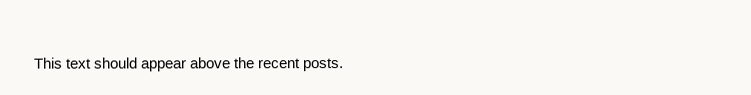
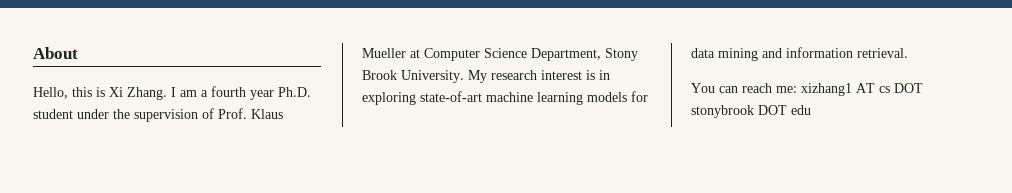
[34,57,345,72] This text should appear above the recent posts. -> [33,47,78,59] [33,86,311,100] [33,108,283,122] [362,48,638,61] [362,70,610,83] [362,91,648,105] [691,47,908,61] [691,83,923,96] [691,105,811,118] About // Hello, this is Xi Zhang. I am a fourth year Ph.D. student under the supervision of Prof. Klaus Mueller at Computer Science Department, Stony Brook University. My research interest is in exploring state-of-art machine learning models for data mining and information retrieval. // You can reach me: xizhang1 AT cs DOT stonybrook DOT edu

